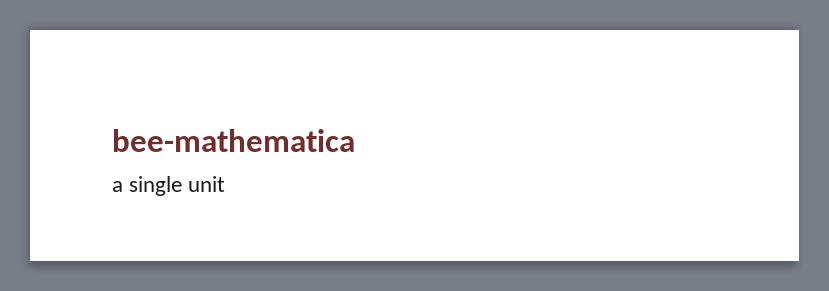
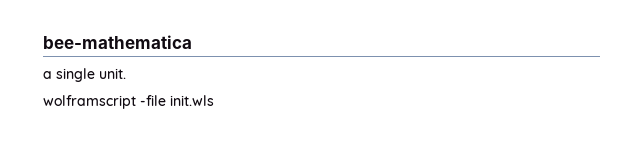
[188,176,226,192] unit -> [99,68,126,79] [43,95,214,109] unit. // wolframscript -file init.wls

